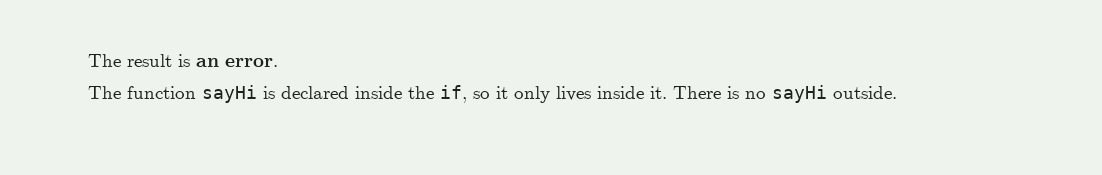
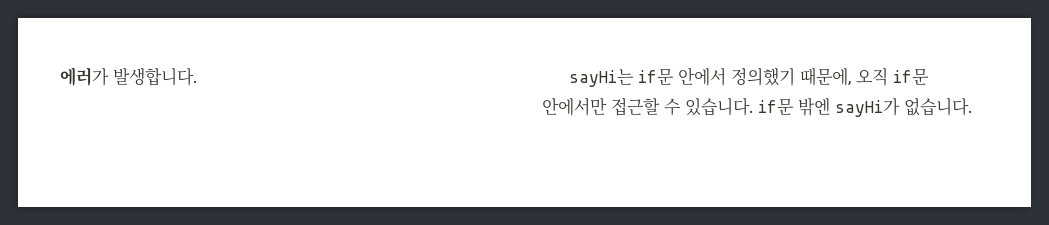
[88,54,278,67] [88,85,897,103] The result is an error. // The function sayHi is declared inside the if, so it only lives inside it. There is no sayHi outside. -> [60,67,197,86] [568,67,929,87] [542,97,972,117] 에러가 발생합니다. // sayHi는 if문 안에서 정의했기 때문에, 오직 if문 안에서만 접근할 수 있습니다. if문 밖엔 sayHi가 없습니다.

